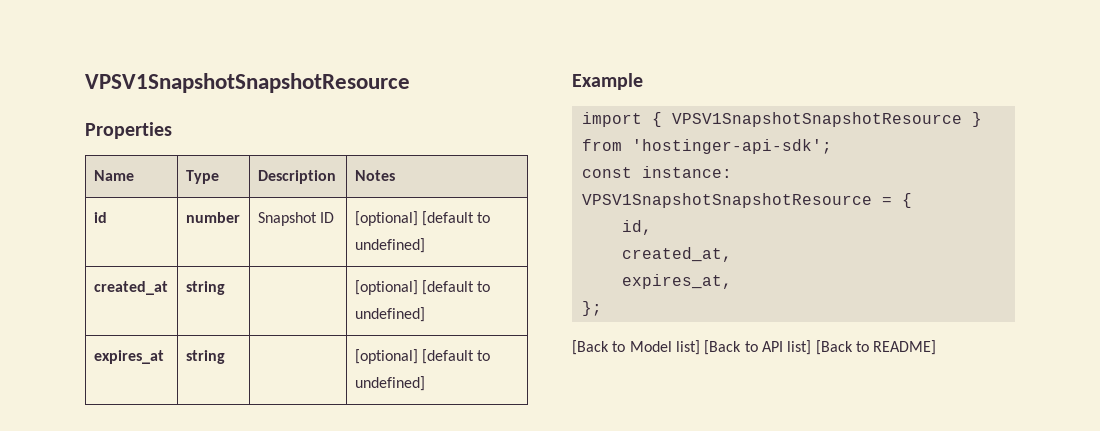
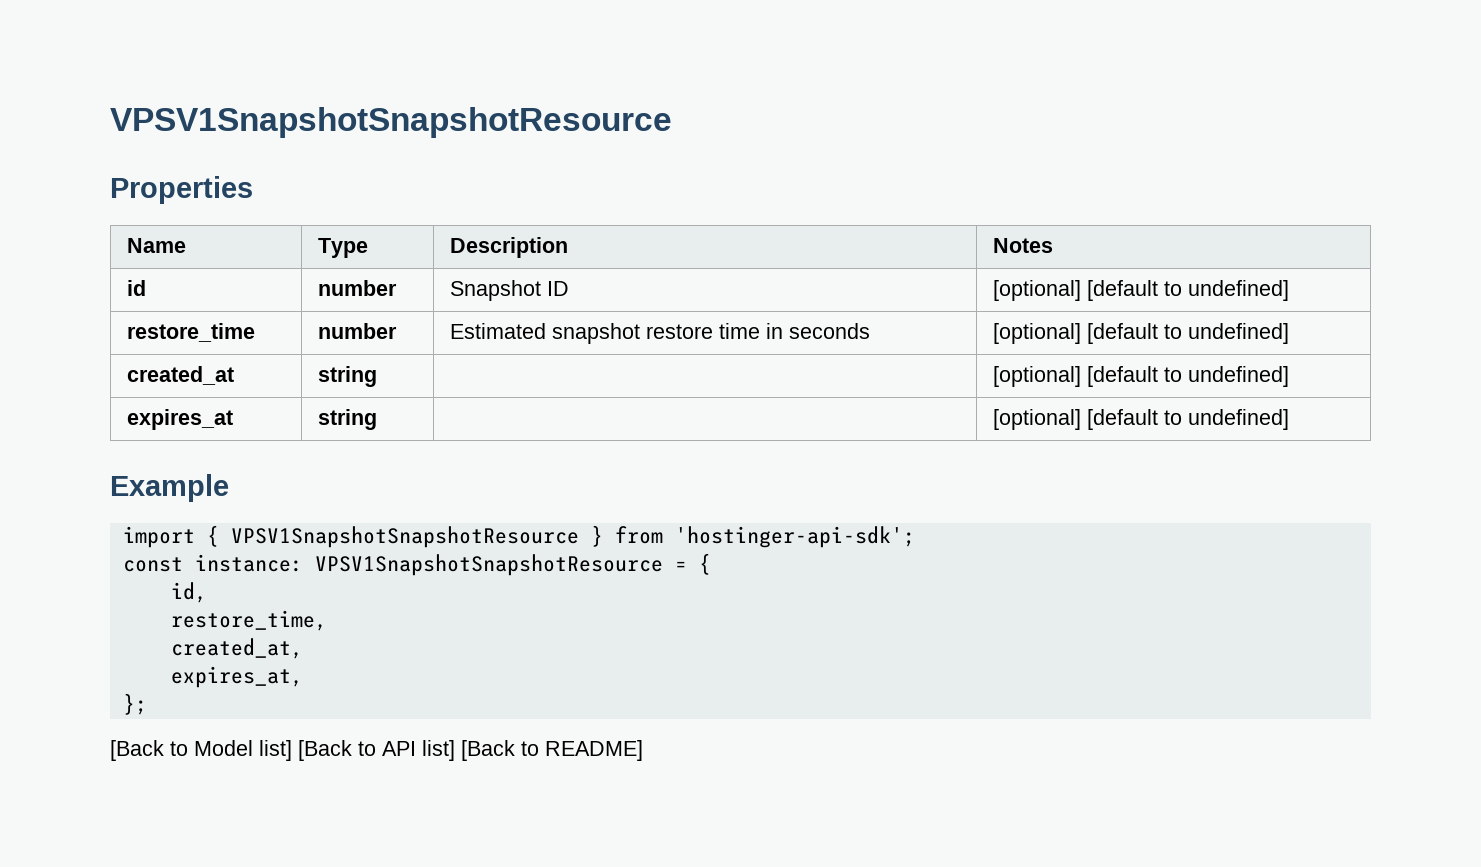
(425, 245) none -> [127,323,256,342] [318,323,398,339] [450,323,871,344] [993,323,1290,344] // restore_time | number | Estimated snapshot restore time in seconds | [optional] [default to undefined]
(652, 227) none -> [170,610,327,631] // restore_time,

